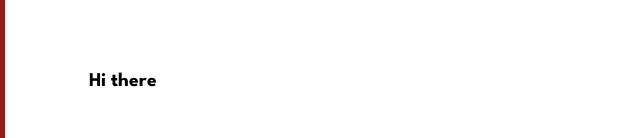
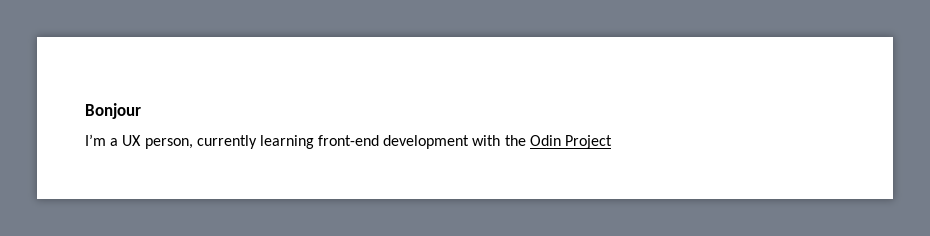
[89,72,158,87] Hi there -> [85,103,141,119] [85,134,613,149] Bonjour // I’m a UX person, currently learning front-end development with the Odin Project

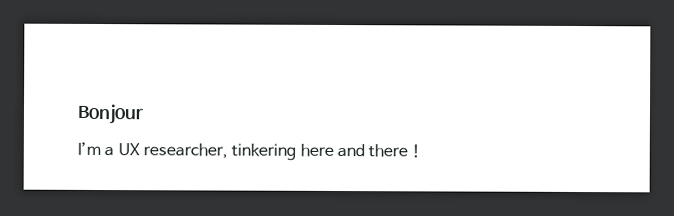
[144,135,613,149] person, currently learning front-end development with the Odin Project -> [142,143,420,161] researcher, tinkering here and there !

